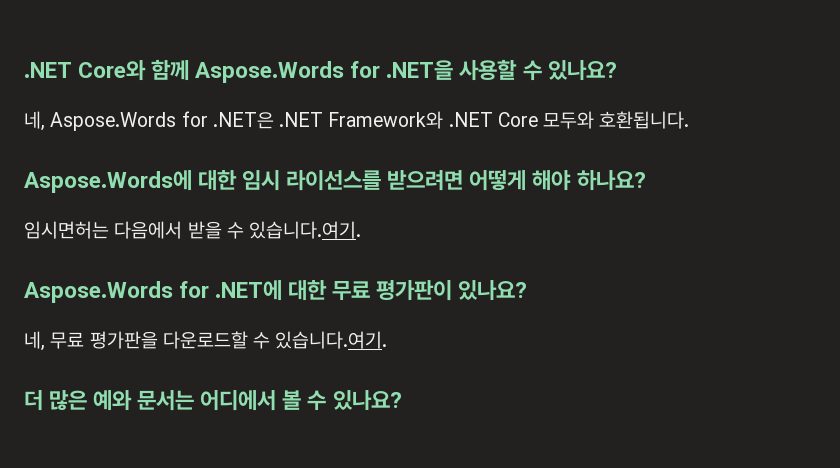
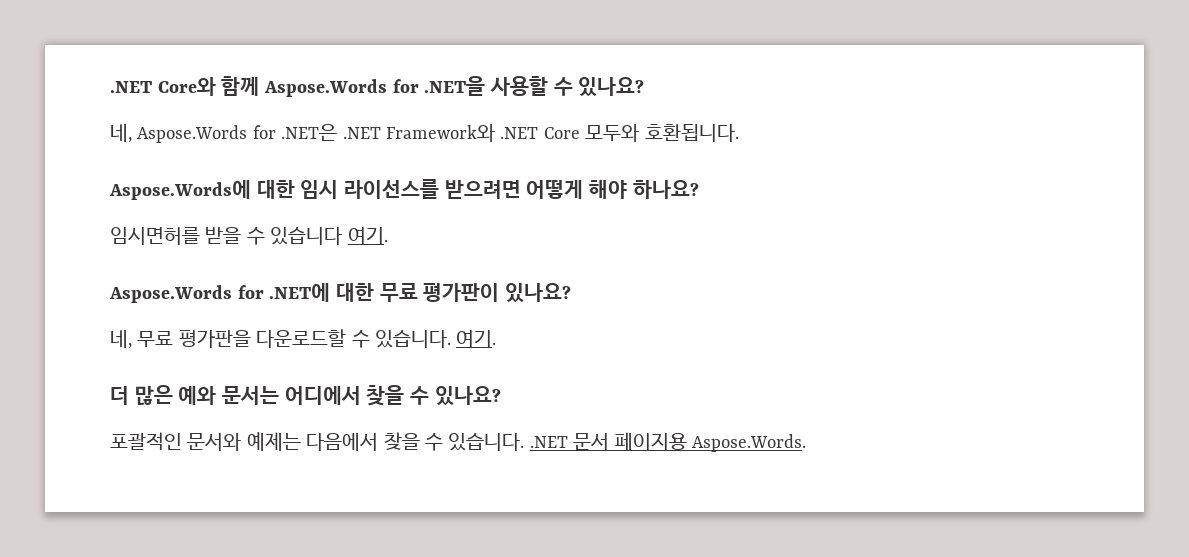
[24,221,362,239] 임시면허는 다음에서 받을 수 있습니다.여기. -> [110,227,388,245] 임시면허를 받을 수 있습니다 여기.
[275,331,388,349] 있습니다.여기. -> [375,330,497,348] 있습니다. 여기.
[282,390,402,411] 볼 수 있나요? -> [366,385,501,406] [110,432,806,452] 찾을 수 있나요? // 포괄적인 문서와 예제는 다음에서 찾을 수 있습니다. .NET 문서 페이지용 Aspose.Words.

